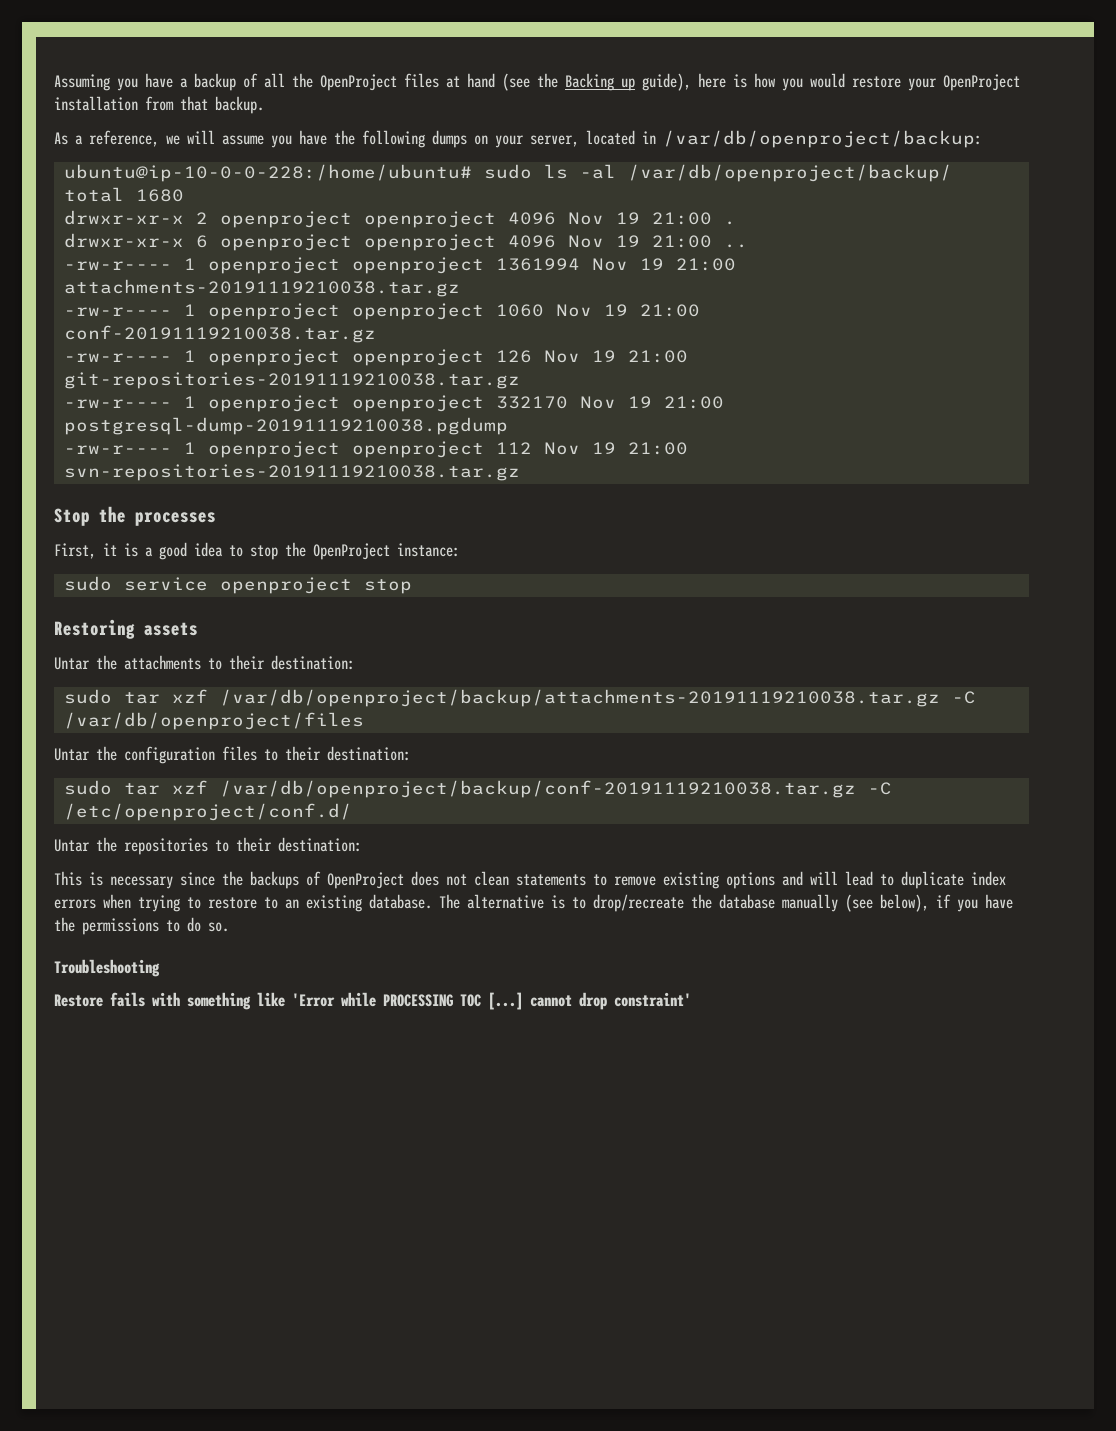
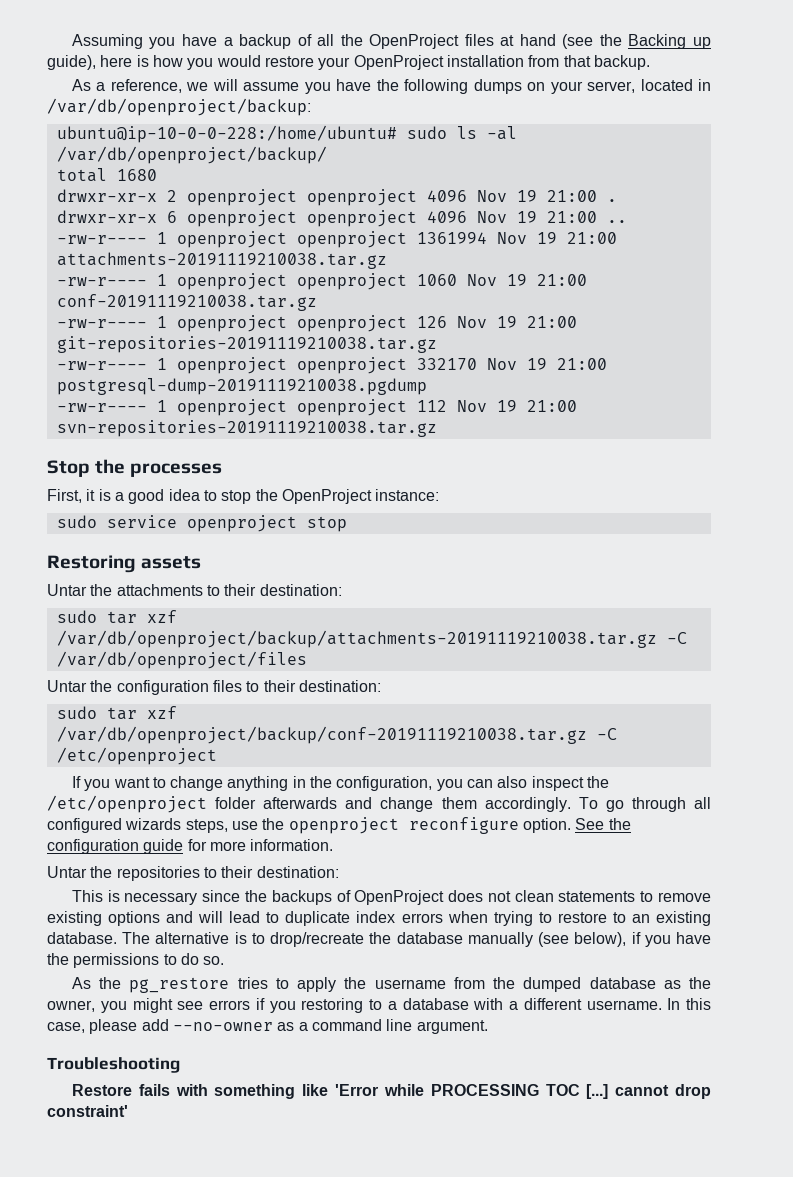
[63,803,352,821] /etc/openproject/conf.d/ -> [56,747,217,765] [71,776,610,791] [47,795,712,813] [47,817,631,834] [47,839,334,854] /etc/openproject // If you want to change anything in the configuration, you can also inspect the /etc/openproject folder afterwards and change them accordingly. To go through all configured wizards steps, use the openproject reconfigure option. See the configuration guide for more information.
(229, 927) none -> [71,977,712,993] [47,998,711,1013] [47,1019,488,1034] // As the pg_restore tries to apply the username from the dumped database as the owner, you might see errors if you restoring to a database with a different username. In this case, please add --no-owner as a command line argument.

